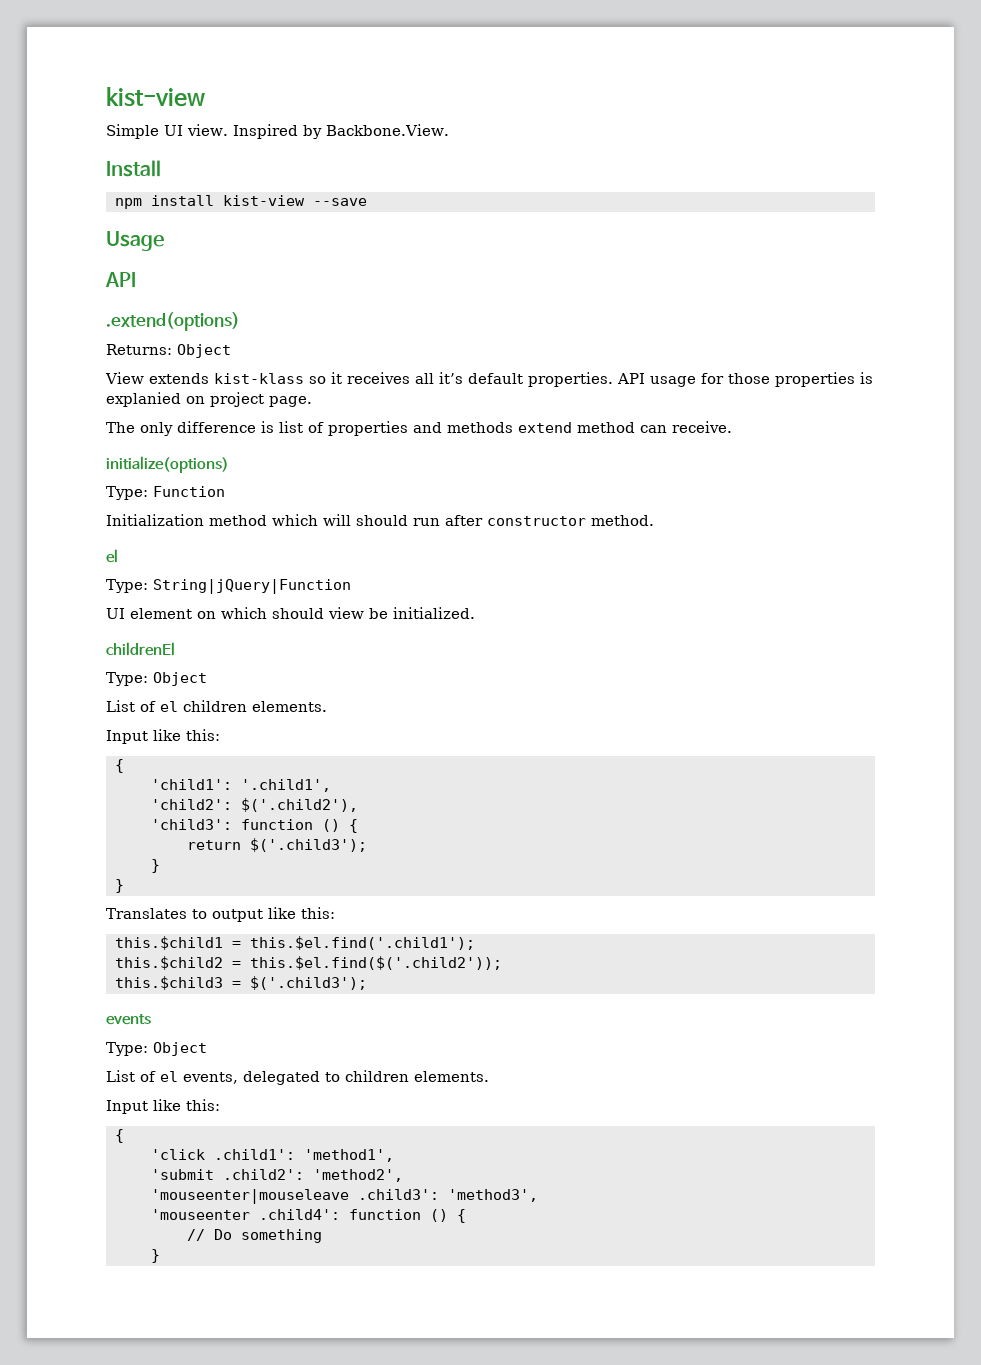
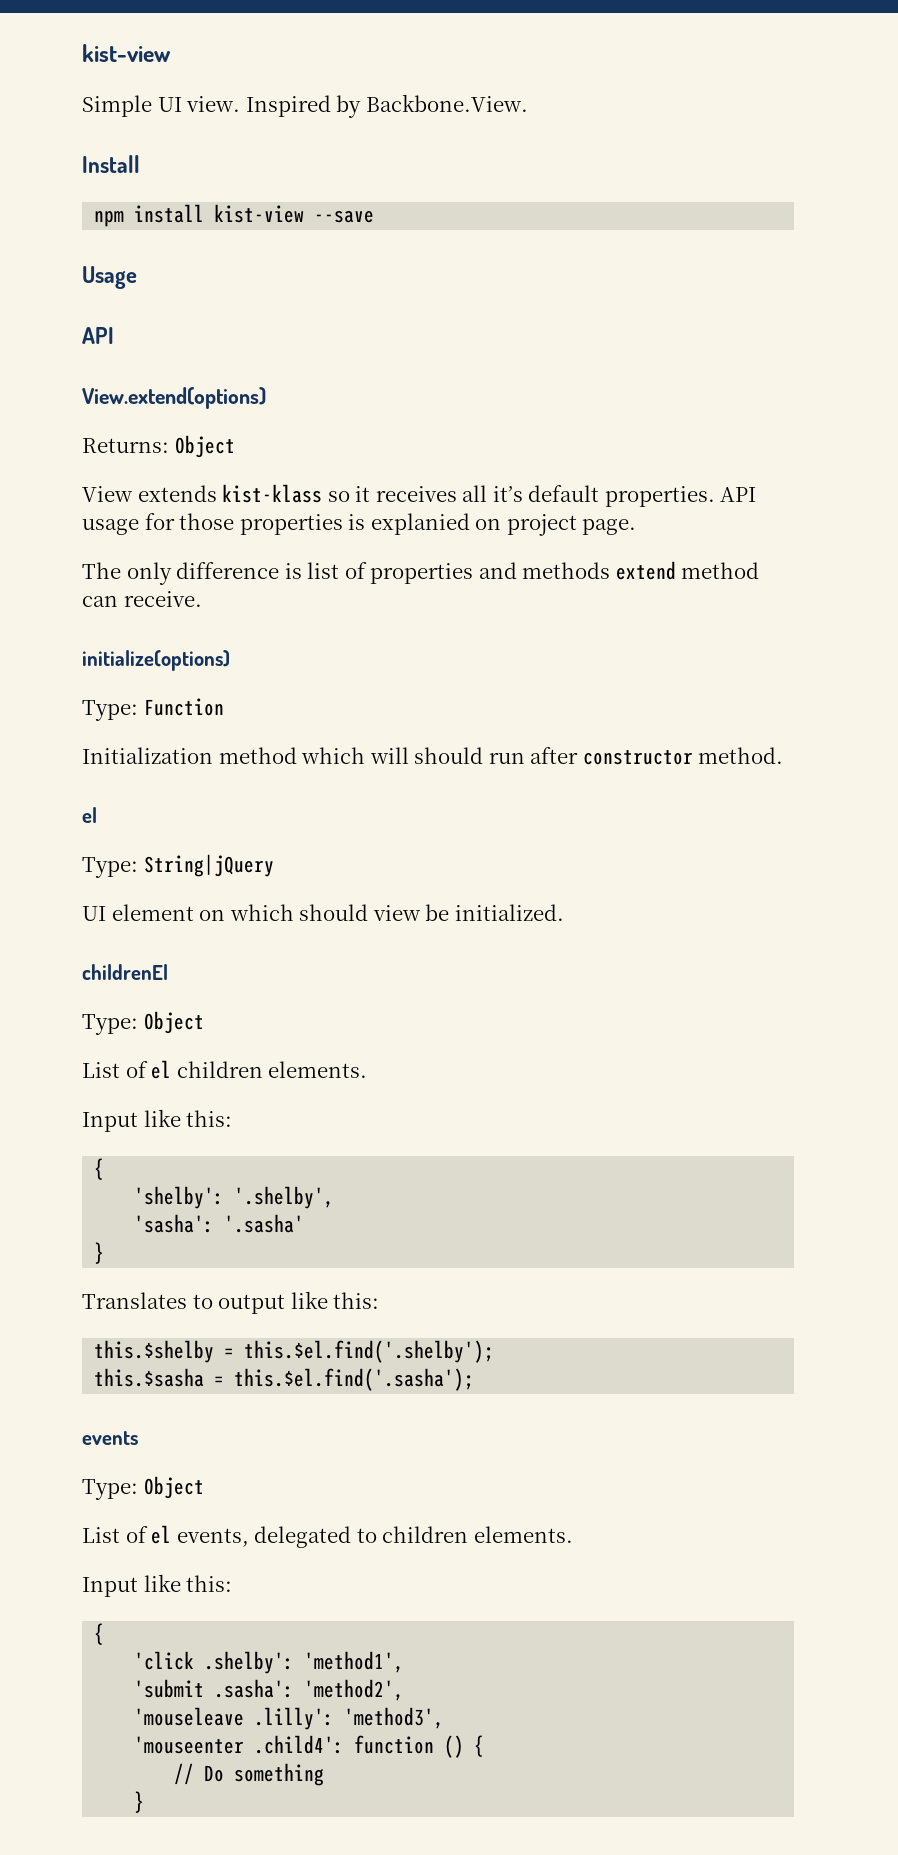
[106,312,240,331] .extend(options) -> [82,387,266,409] View.extend(options)
[153,579,351,594] String|jQuery|Function -> [143,854,274,877] String|jQuery
[150,779,331,792] [150,798,358,812] [150,819,358,833] [186,838,367,852] [150,859,160,873] 'child1': '.child1', // 'child2': $('.child2'), // 'child3': function () { // return $('.child3'); // } -> [134,1186,335,1209] [134,1214,305,1233] 'shelby': '.shelby', // 'sasha': '.sasha'
[114,936,475,950] [114,956,502,970] [114,976,367,990] this.$child1 = this.$el.find('.child1'); // this.$child2 = this.$el.find($('.child2')); // this.$child3 = $('.child3'); -> [94,1340,495,1363] [94,1368,475,1391] this.$shelby = this.$el.find('.shelby'); // this.$sasha = this.$el.find('.sasha');
[213,1149,295,1160] .child1': -> [204,1651,295,1674] .shelby':
[222,1169,304,1180] .child2': -> [214,1679,295,1698] .sasha':
[150,1189,439,1204] 'mouseenter|mouseleave .child3': -> [134,1707,335,1730] 'mouseleave .lilly':

